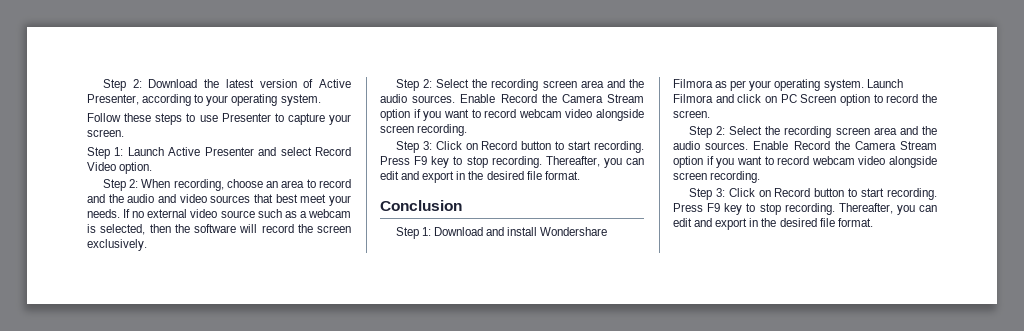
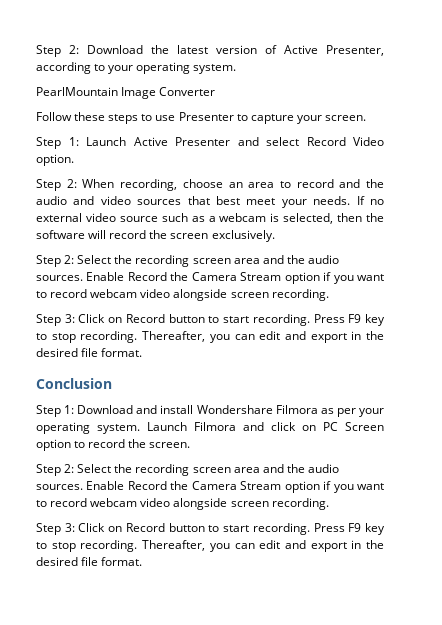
(321, 100) none -> [36,87,216,99] // PearlMountain Image Converter

